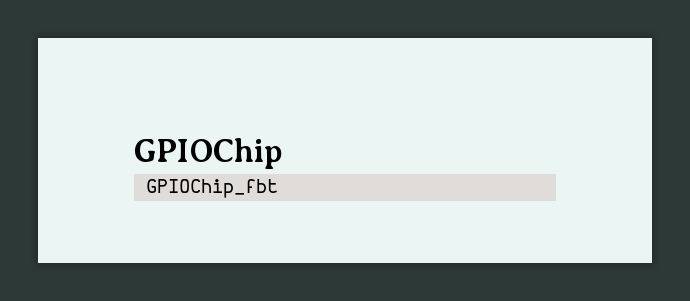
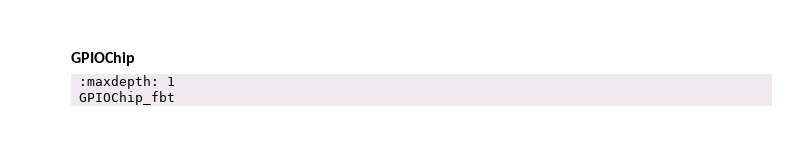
(283, 153) none -> [79,75,176,89] // :maxdepth: 1

